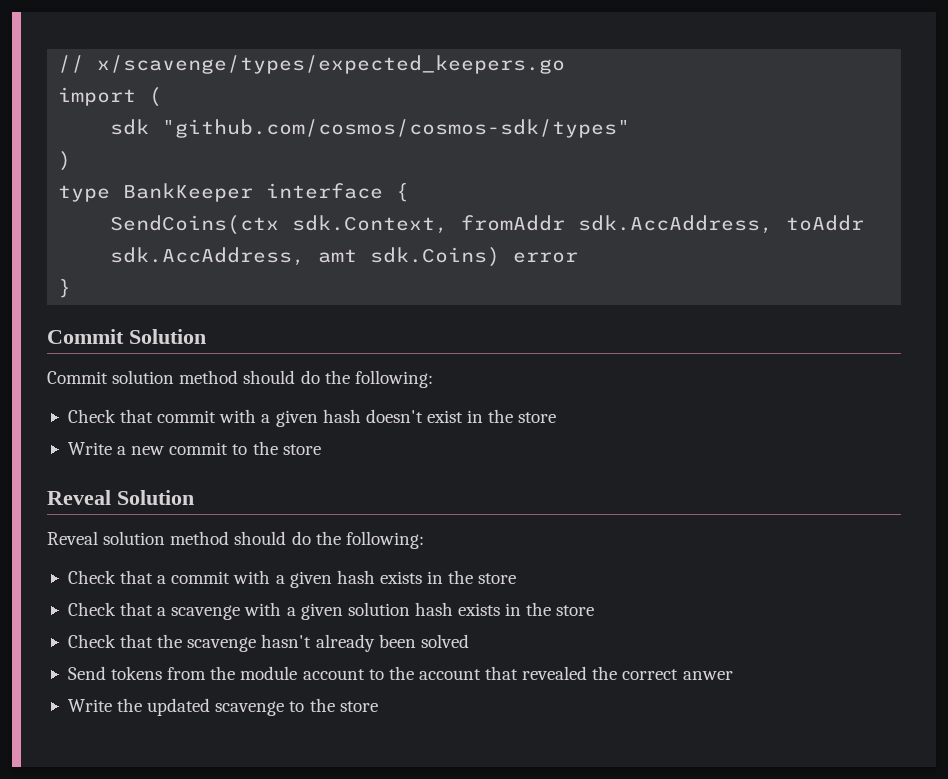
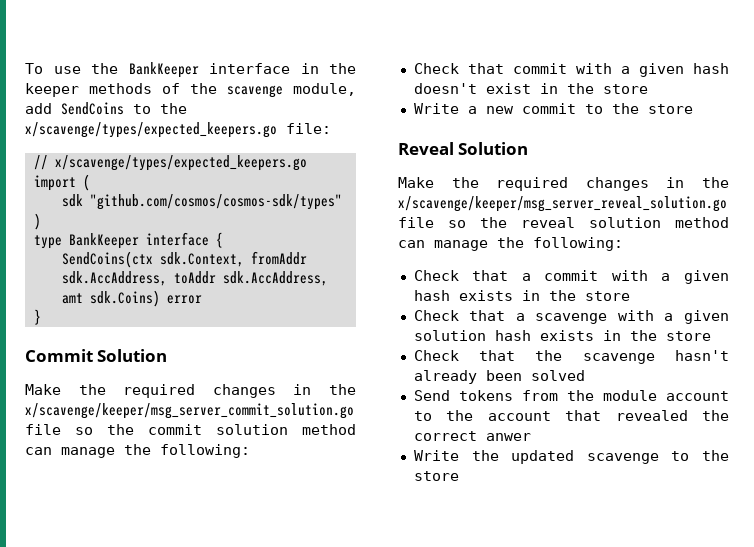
(58, 64) none -> [25,62,356,78] [25,83,356,98] [25,102,187,115] [25,122,331,138] To use the BankKeeper interface in the keeper methods of the scavenge module, add SendCoins to the x/scavenge/types/expected_keepers.go file: //
[47,370,320,384] Commit solution method should do -> [25,384,356,398] [25,403,354,419] [25,424,356,435] [25,447,115,458] Make the required changes in the x/scavenge/keeper/msg_server_commit_solution.go file so the commit solution method can manage
[47,531,311,545] Reveal solution method should do -> [398,177,729,191] [398,196,727,212] [398,217,729,228] [398,240,488,251] Make the required changes in the x/scavenge/keeper/msg_server_reveal_solution.go file so the reveal solution method can manage

